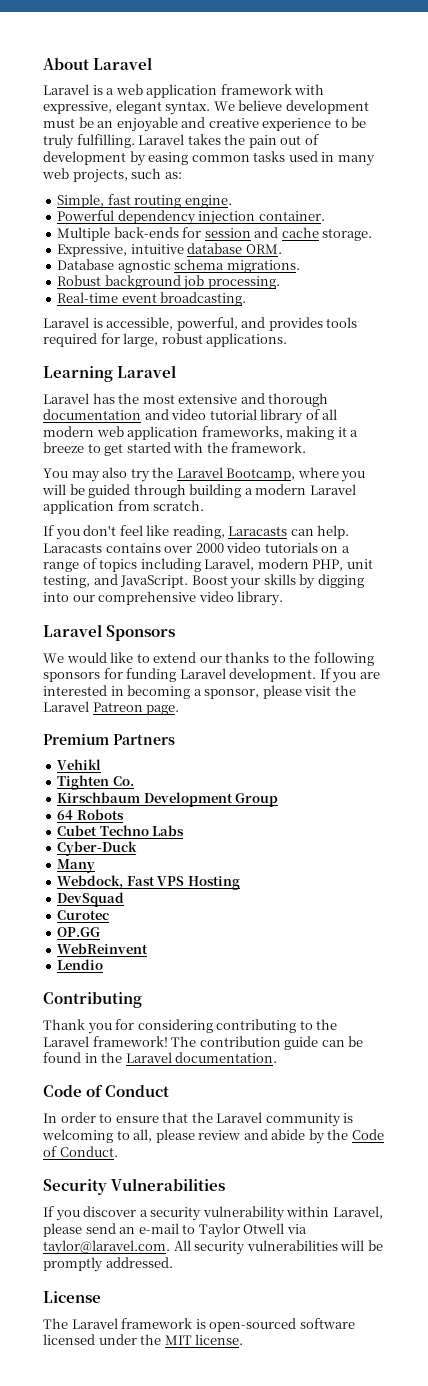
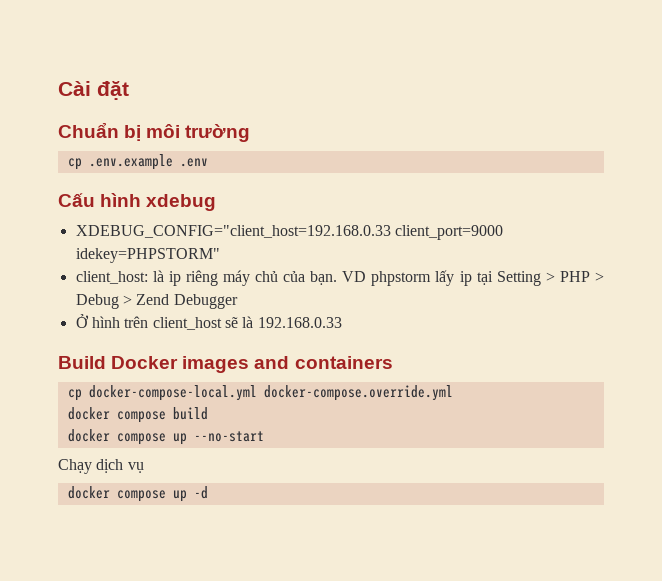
[43,57,153,70] [43,84,325,98] [43,100,369,115] [43,117,367,132] [43,134,319,149] [43,151,375,166] [42,168,182,183] [57,194,232,208] [57,210,325,225] [57,227,373,241] [57,243,282,257] [57,259,300,273] [57,275,280,290] [57,292,247,306] [43,317,358,331] [43,333,288,347] [43,365,177,382] [43,393,329,407] [43,409,338,424] [43,426,359,440] [43,442,307,456] [43,467,366,482] [42,484,356,498] [43,500,205,514] [43,525,350,540] [43,542,350,553] [43,558,373,572] [43,574,364,589] [43,591,284,606] [43,624,176,641] [43,652,374,666] [43,668,380,683] [43,685,356,699] [43,701,180,715] [43,733,175,745] [57,759,102,770] [57,775,134,790] [57,792,279,807] [57,809,124,820] [57,825,185,836] [57,841,138,856] [57,859,96,873] [57,875,240,890] [57,892,125,907] [57,910,110,920] [57,927,101,937] [57,943,149,954] [57,959,104,970] [43,992,142,1008] [43,1019,338,1034] [43,1036,364,1050] [43,1052,278,1063] [43,1085,170,1097] [43,1112,354,1127] [42,1129,384,1144] [43,1146,118,1157] [43,1178,226,1195] [43,1206,383,1221] [43,1223,307,1238] [43,1240,383,1255] [43,1257,173,1272] [43,1291,101,1303] [43,1318,355,1332] [43,1334,244,1345] About Laravel // Laravel is a web application framework with expressive, elegant syntax. We believe development must be an enjoyable and creative experience to be truly fulfilling. Laravel takes the pain out of development by easing common tasks used in many web projects, such as: // Simple, fast routing engine. // Powerful dependency injection container. // Multiple back-ends for session and cache storage. // Expressive, intuitive database ORM. // Database agnostic schema migrations. // Robust background job processing. // Real-time event broadcasting. // Laravel is accessible, powerful, and provides tools required for large, robust applications. // Learning Laravel // Laravel has the most extensive and thorough documentation and video tutorial library of all modern web application frameworks, making it a breeze to get started with the framework. // You may also try the Laravel Bootcamp, where you will be guided through building a modern Laravel application from scratch. // If you don't feel like reading, Laracasts can help. Laracasts contains over 2000 video tutorials on a range of topics including Laravel, modern PHP, unit testing, and JavaScript. Boost your skills by digging into our comprehensive video library. // Laravel Sponsors // We would like to extend our thanks to the following sponsors for funding Laravel development. If you are interested in becoming a sponsor, please visit the Laravel Patreon page. // Premium Partners // Vehikl // Tighten Co. // Kirschbaum Development Group // 64 Robots // Cubet Techno Labs // Cyber-Duck // Many // Webdock, Fast VPS Hosting // DevSquad // Curotec // OP.GG // WebReinvent // Lendio // Contributing // Thank you for considering contributing to the Laravel framework! The contribution guide can be found in the Laravel documentation. // Code of Conduct // In order to ensure that the Laravel community is welcoming to all, please review and abide by the Code of Conduct. // Security Vulnerabilities // If you discover a security vulnerability within Laravel, please send an e-mail to Taylor Otwell via taylor@laravel.com. All security vulnerabilities will be promptly addressed. // License // The Laravel framework is open-sourced software licensed under the MIT license. -> [58,81,129,100] [58,123,251,142] [67,154,208,170] [58,193,217,211] [75,225,503,240] [75,248,220,263] [75,270,604,286] [75,294,238,309] [75,314,342,330] [58,356,393,373] [67,385,453,401] [67,407,208,423] [67,429,264,445] [58,459,144,474] [67,486,208,502] Cài đặt // Chuẩn bị môi trường // cp .env.example .env // Cấu hình xdebug // XDEBUG_CONFIG="client_host=192.168.0.33 client_port=9000 idekey=PHPSTORM" // client_host: là ip riêng máy chủ của bạn. VD phpstorm lấy ip tại Setting > PHP > Debug > Zend Debugger // Ở hình trên client_host sẽ là 192.168.0.33 // Build Docker images and containers // cp docker-compose-local.yml docker-compose.override.yml // docker compose build // docker compose up --no-start // Chạy dịch vụ // docker compose up -d

